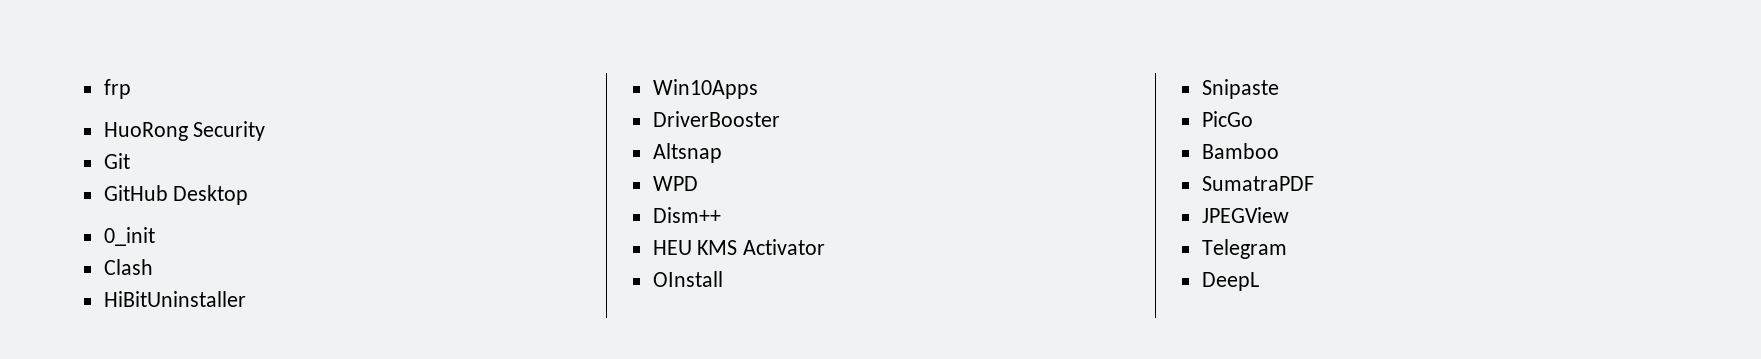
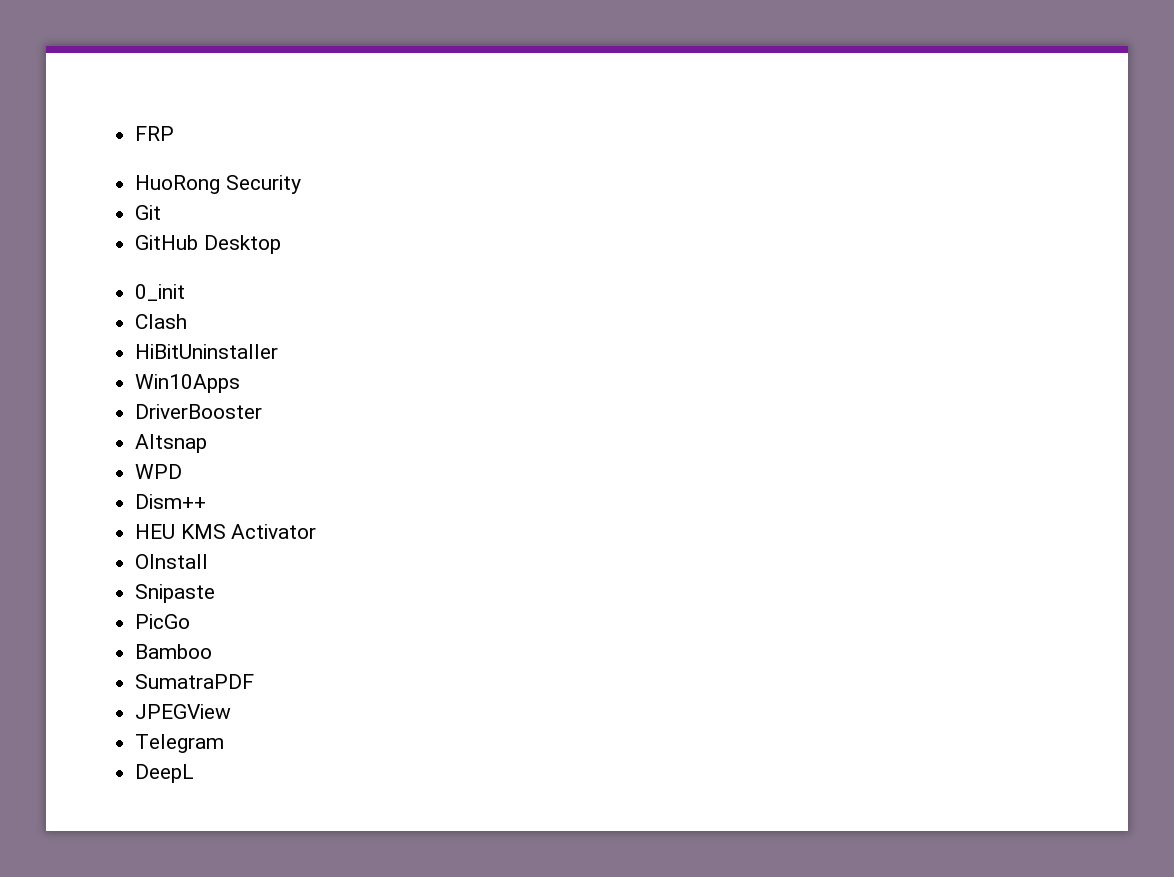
[103,79,131,99] frp -> [135,126,175,141] FRP

